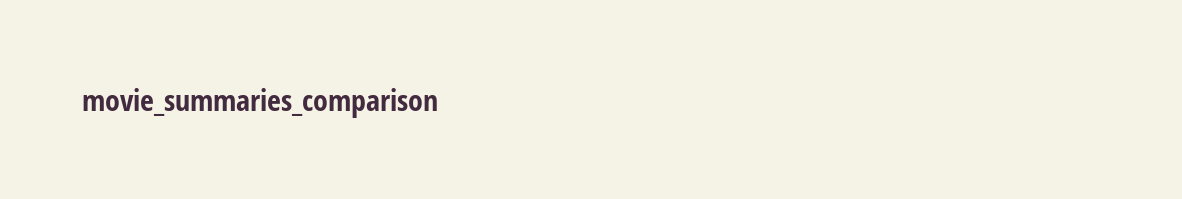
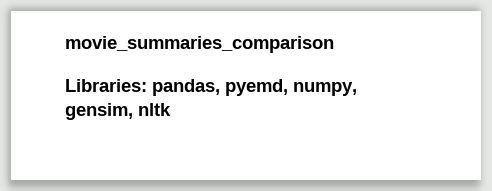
(438, 103) none -> [65,79,357,96] [65,103,171,120] // Libraries: pandas, pyemd, numpy, gensim, nltk

